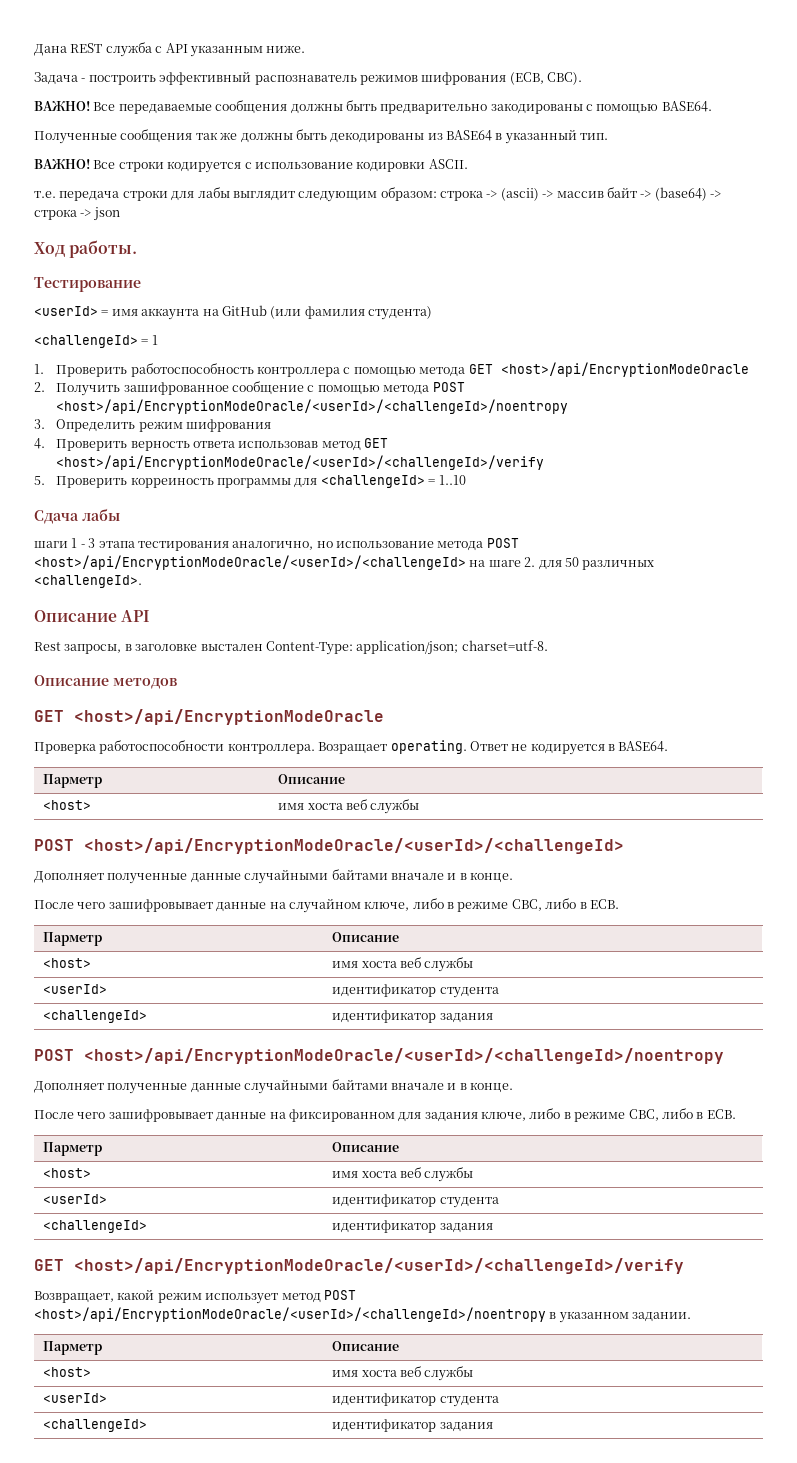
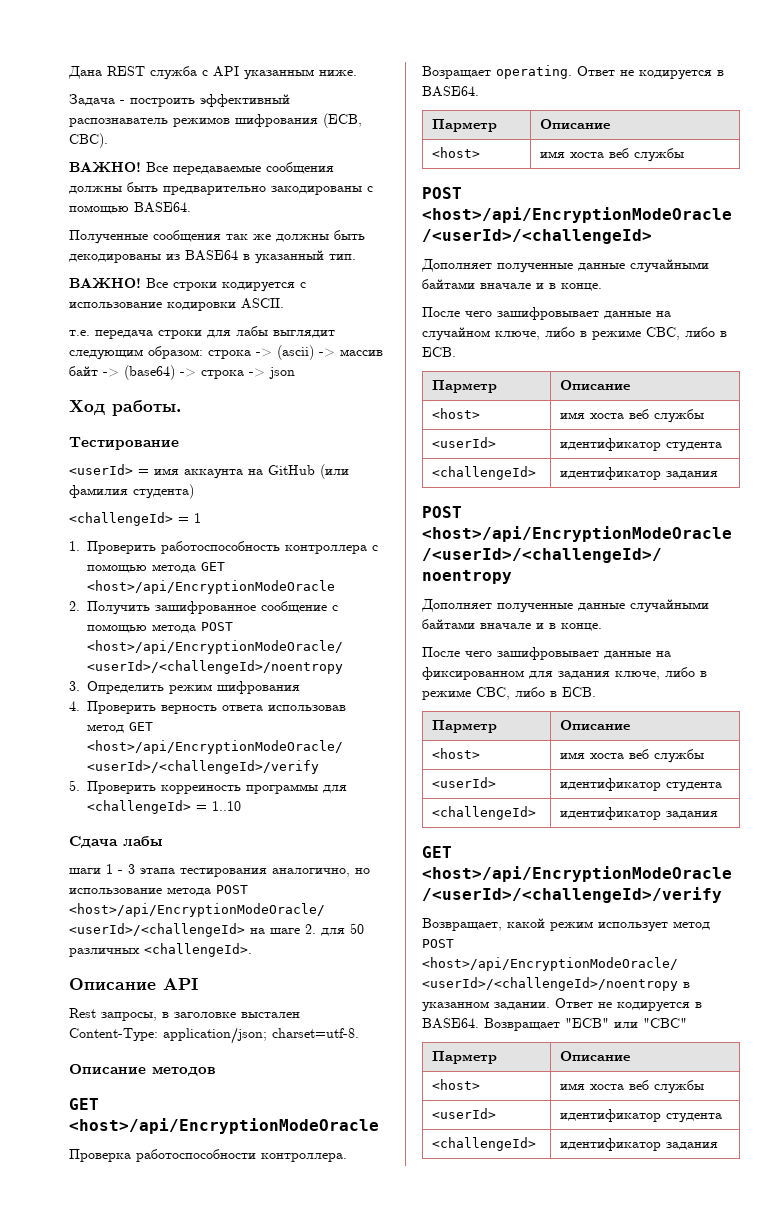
(692, 1317) none -> [555,998,702,1012] [422,1018,687,1031] Ответ не кодируется в BASE64. Возвращает "ECB" или "CBC"

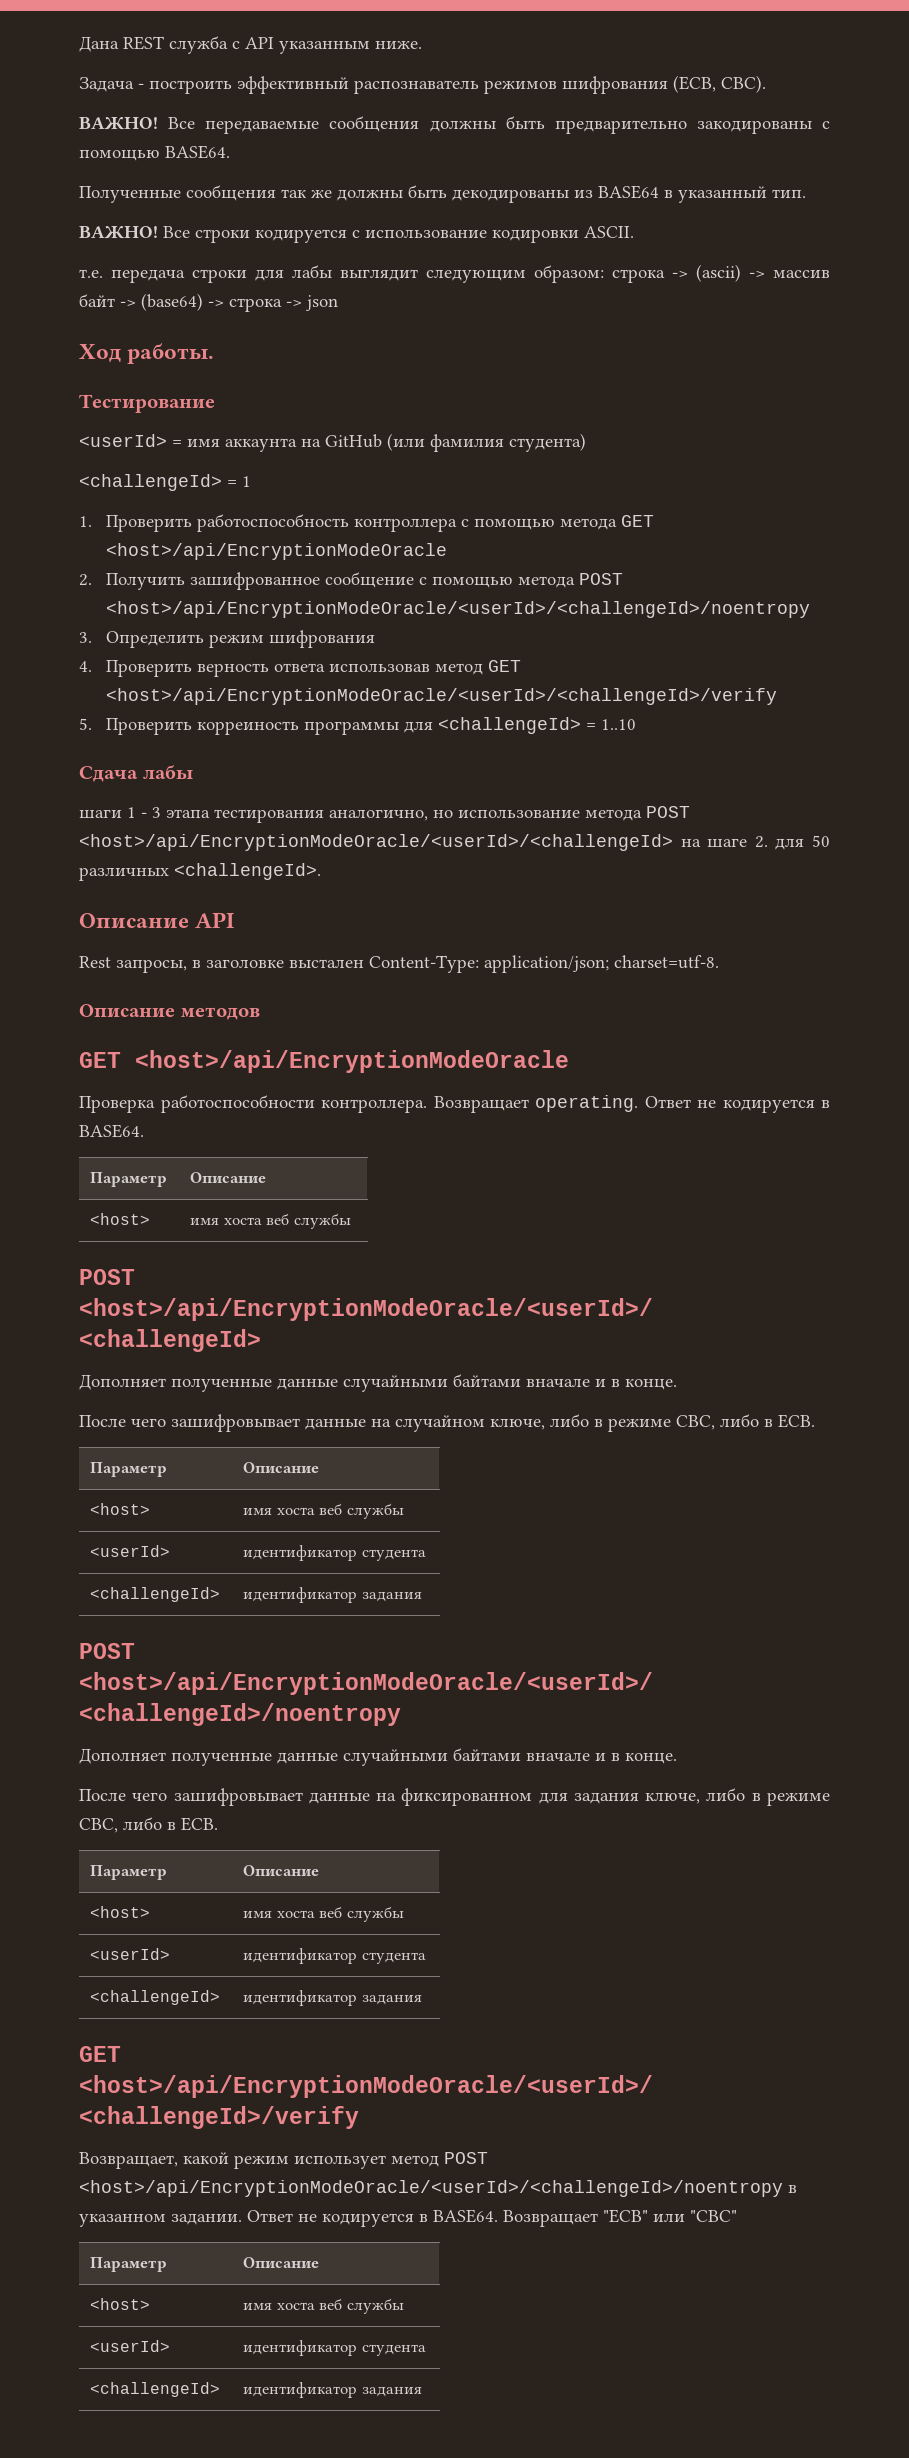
[422,66,491,79] Возращает -> [433,1096,529,1113] Возвращает
[431,119,497,132] Парметр -> [90,1172,168,1187] Параметр
[431,380,497,393] Парметр -> [90,1462,168,1477] Параметр
[431,720,497,733] Парметр -> [90,1865,168,1880] Параметр
[431,1051,497,1064] Парметр -> [90,2257,168,2272] Параметр

